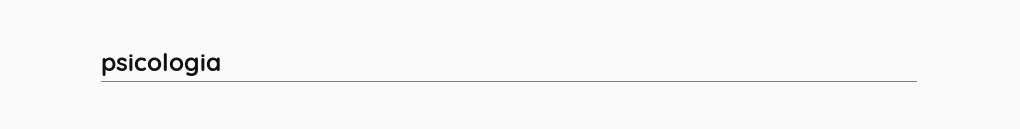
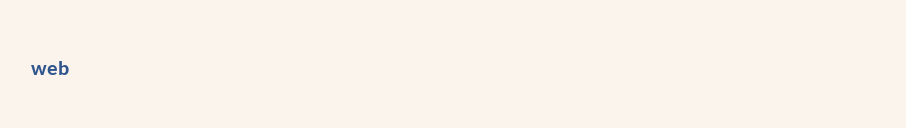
[101,53,221,76] psicologia -> [31,61,69,75] web

